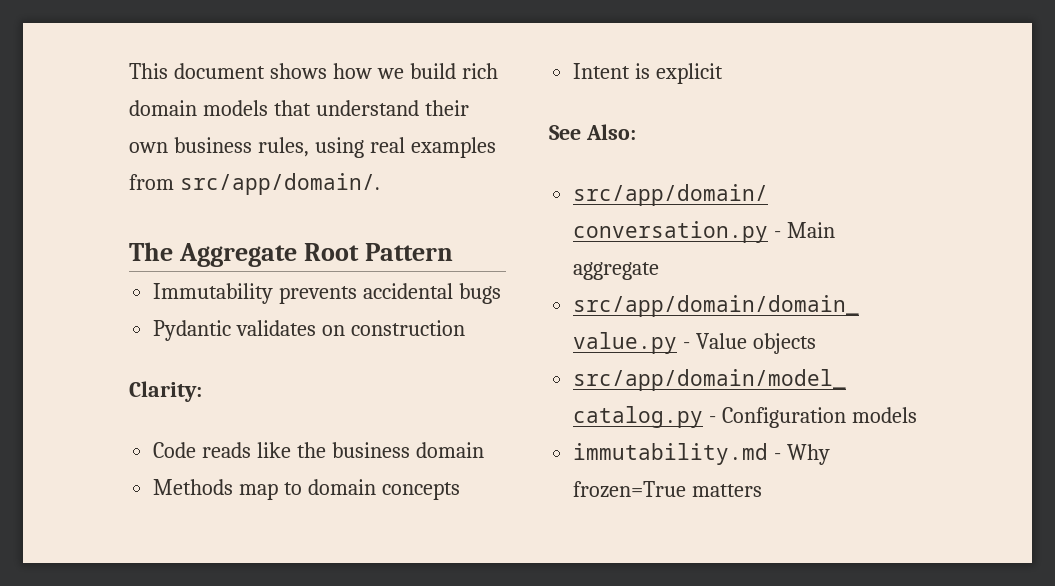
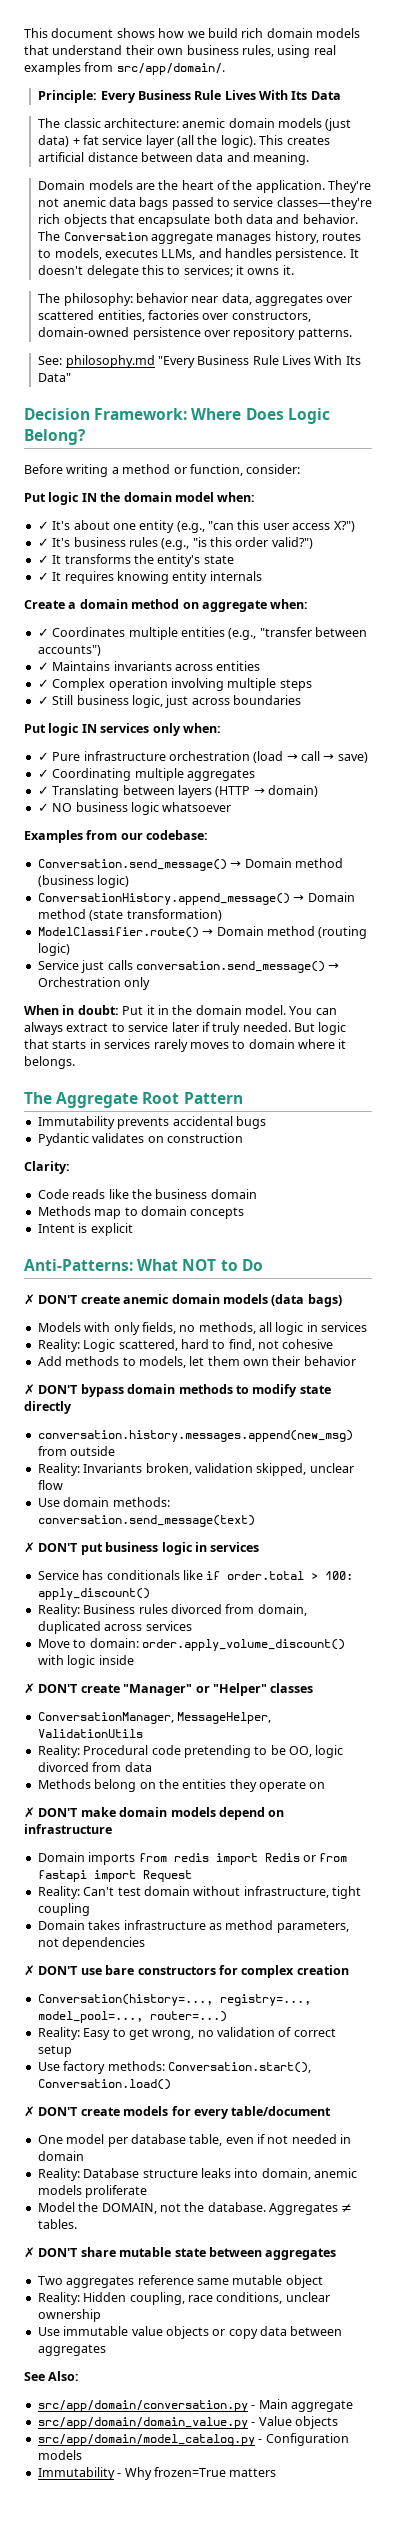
(380, 184) none -> [38,90,341,103] [38,118,352,131] [38,135,330,148] [38,152,310,165] [38,180,372,193] [38,197,372,210] [38,214,358,227] [38,231,362,244] [38,248,359,261] [38,265,294,278] [38,293,353,306] [38,310,311,322] [38,327,352,340] [38,355,361,368] [38,373,72,382] [24,408,330,424] [24,429,86,445] [24,464,301,477] [24,492,256,505] [37,520,355,533] [37,537,313,550] [37,554,234,567] [37,571,262,584] [24,599,309,612] [37,627,367,640] [37,645,101,656] [37,661,261,671] [37,678,312,691] [37,695,301,708] [24,723,221,736] [37,751,368,763] [37,768,255,781] [37,785,318,798] [37,802,232,815] [24,830,209,843] [37,858,343,871] [37,875,130,888] [37,892,355,905] [37,909,222,921] [37,926,368,939] [37,943,70,956] [37,960,340,973] [37,977,151,990] [24,1005,337,1015] [24,1022,347,1035] [24,1039,347,1052] [24,1056,75,1069] // Principle: Every Business Rule Lives With Its Data // The classic architecture: anemic domain models (just data) + fat service layer (all the logic). This creates artificial distance between data and meaning. // Domain models are the heart of the application. They're not anemic data bags passed to service classes—they're rich objects that encapsulate both data and behavior. The Conversation aggregate manages history, routes to models, executes LLMs, and handles persistence. It doesn't delegate this to services; it owns it. // The philosophy: behavior near data, aggregates over scattered entities, factories over constructors, domain-owned persistence over repository patterns. // See: philosophy.md "Every Business Rule Lives With Its Data" // Decision Framework: Where Does Logic Belong? // Before writing a method or function, consider: // Put logic IN the domain model when: // ✓ It's about one entity (e.g., "can this user access X?") // ✓ It's business rules (e.g., "is this order valid?") // ✓ It transforms the entity's state // ✓ It requires knowing entity internals // Create a domain method on aggregate when: // ✓ Coordinates multiple entities (e.g., "transfer between accounts") // ✓ Maintains invariants across entities // ✓ Complex operation involving multiple steps // ✓ Still business logic, just across boundaries // Put logic IN services only when: // ✓ Pure infrastructure orchestration (load → call → save) // ✓ Coordinating multiple aggregates // ✓ Translating between layers (HTTP → domain) // ✓ NO business logic whatsoever // Examples from our codebase: // Conversation.send_message() → Domain method (business logic) // ConversationHistory.append_message() → Domain method (state transformation) // ModelClassifier.route() → Domain method (routing logic) // Service just calls conversation.send_message() → Orchestration only // When in doubt: Put it in the domain model. You can always extract to service later if truly needed. But logic that starts in services rarely moves to domain where it belongs.
(724, 73) none -> [24,1259,263,1271] [24,1294,342,1307] [37,1322,368,1335] [37,1339,334,1352] [37,1356,356,1368] [24,1384,331,1397] [24,1401,72,1414] [37,1430,353,1442] [37,1446,116,1456] [37,1463,354,1476] [37,1480,63,1490] [37,1497,170,1507] [37,1515,255,1527] [24,1542,260,1555] [37,1570,354,1580] [37,1588,150,1600] [37,1604,307,1617] [37,1621,192,1634] [37,1638,345,1651] [37,1655,134,1668] [24,1683,314,1696] [37,1712,272,1724] [37,1729,143,1738] [37,1745,344,1758] [37,1762,152,1772] [37,1779,326,1792] [24,1807,285,1820] [24,1824,112,1834] [37,1852,348,1865] [37,1870,192,1882] [37,1886,361,1899] [37,1903,90,1916] [37,1920,349,1933] [37,1937,146,1950] [24,1965,349,1978] [37,1994,311,2006] [37,2011,227,2023] [37,2027,336,2040] [37,2045,72,2057] [37,2061,311,2074] [37,2079,171,2090] [24,2106,332,2119] [37,2134,352,2147] [37,2151,84,2161] [37,2168,357,2181] [37,2185,148,2198] [37,2202,353,2215] [37,2219,77,2229] [24,2247,337,2260] [37,2275,323,2288] [37,2292,330,2305] [37,2309,101,2322] [37,2326,343,2339] [37,2344,106,2356] // Anti-Patterns: What NOT to Do // ✗ DON'T create anemic domain models (data bags) // Models with only fields, no methods, all logic in services // Reality: Logic scattered, hard to find, not cohesive // Add methods to models, let them own their behavior // ✗ DON'T bypass domain methods to modify state directly // conversation.history.messages.append(new_msg) from outside // Reality: Invariants broken, validation skipped, unclear flow // Use domain methods: conversation.send_message(text) // ✗ DON'T put business logic in services // Service has conditionals like if order.total > 100: apply_discount() // Reality: Business rules divorced from domain, duplicated across services // Move to domain: order.apply_volume_discount() with logic inside // ✗ DON'T create "Manager" or "Helper" classes // ConversationManager, MessageHelper, ValidationUtils // Reality: Procedural code pretending to be OO, logic divorced from data // Methods belong on the entities they operate on // ✗ DON'T make domain models depend on infrastructure // Domain imports from redis import Redis or from fastapi import Request // Reality: Can't test domain without infrastructure, tight coupling // Domain takes infrastructure as method parameters, not dependencies // ✗ DON'T use bare constructors for complex creation // Conversation(history=..., registry=..., model_pool=..., router=...) // Reality: Easy to get wrong, no validation of correct setup // Use factory methods: Conversation.start(), Conversation.load() // ✗ DON'T create models for every table/document // One model per database table, even if not needed in domain // Reality: Database structure leaks into domain, anemic models proliferate // Model the DOMAIN, not the database. Aggregates ≠ tables. // ✗ DON'T share mutable state between aggregates // Two aggregates reference same mutable object // Reality: Hidden coupling, race conditions, unclear ownership // Use immutable value objects or copy data between aggregates
[573,443,769,465] immutability.md -> [37,2467,115,2480] Immutability

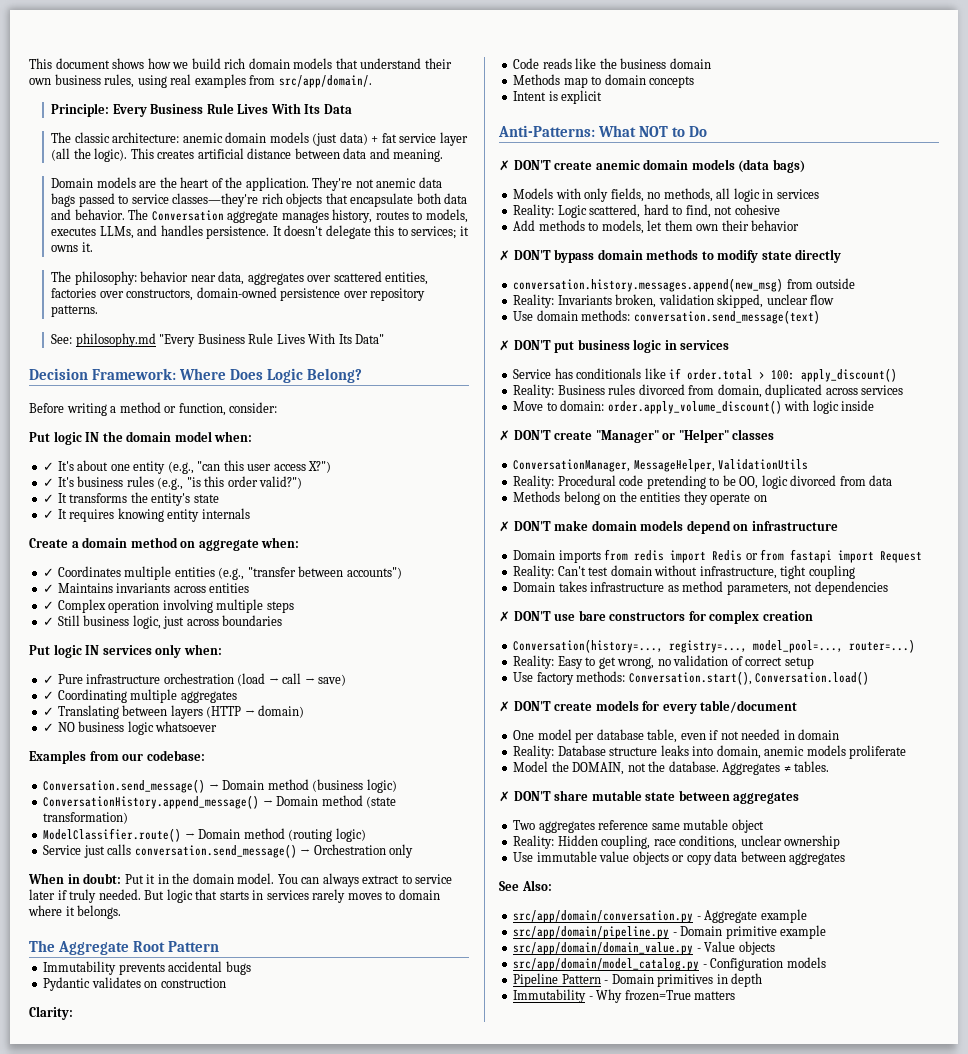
[258,2399,353,2412] Main aggregate -> [704,909,807,923] [513,925,827,939] Aggregate example // src/app/domain/pipeline.py - Domain primitive example
(82, 2455) none -> [513,973,763,987] // Pipeline Pattern - Domain primitives in depth

